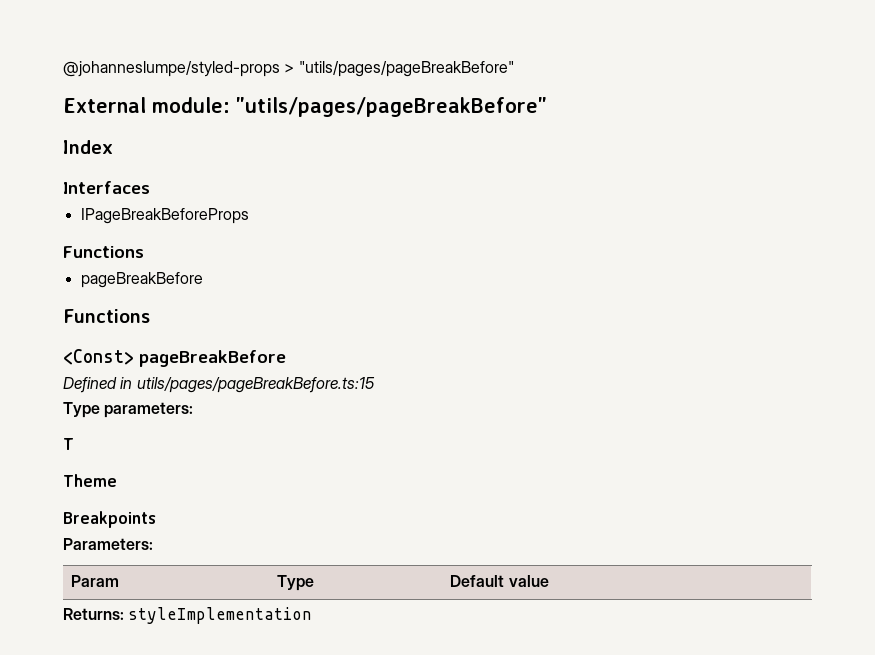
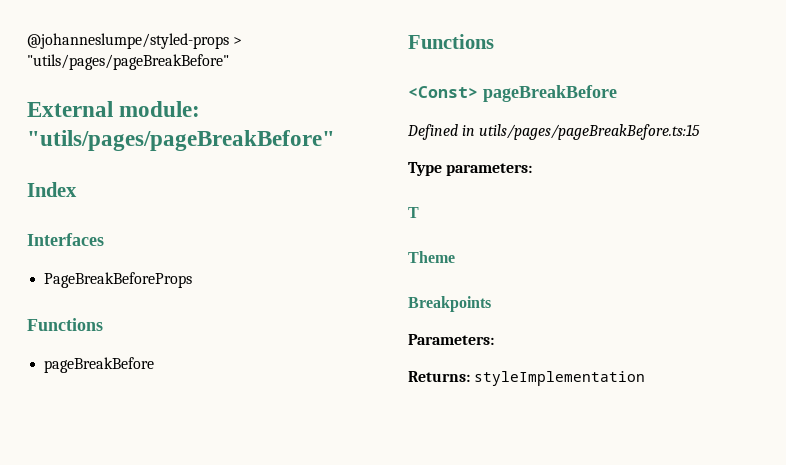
[80,208,249,224] IPageBreakBeforeProps -> [44,272,193,288] PageBreakBeforeProps
[71,575,120,587] [277,575,315,591] [450,575,549,587] // Param | Type | Default value -> (494, 339) none

